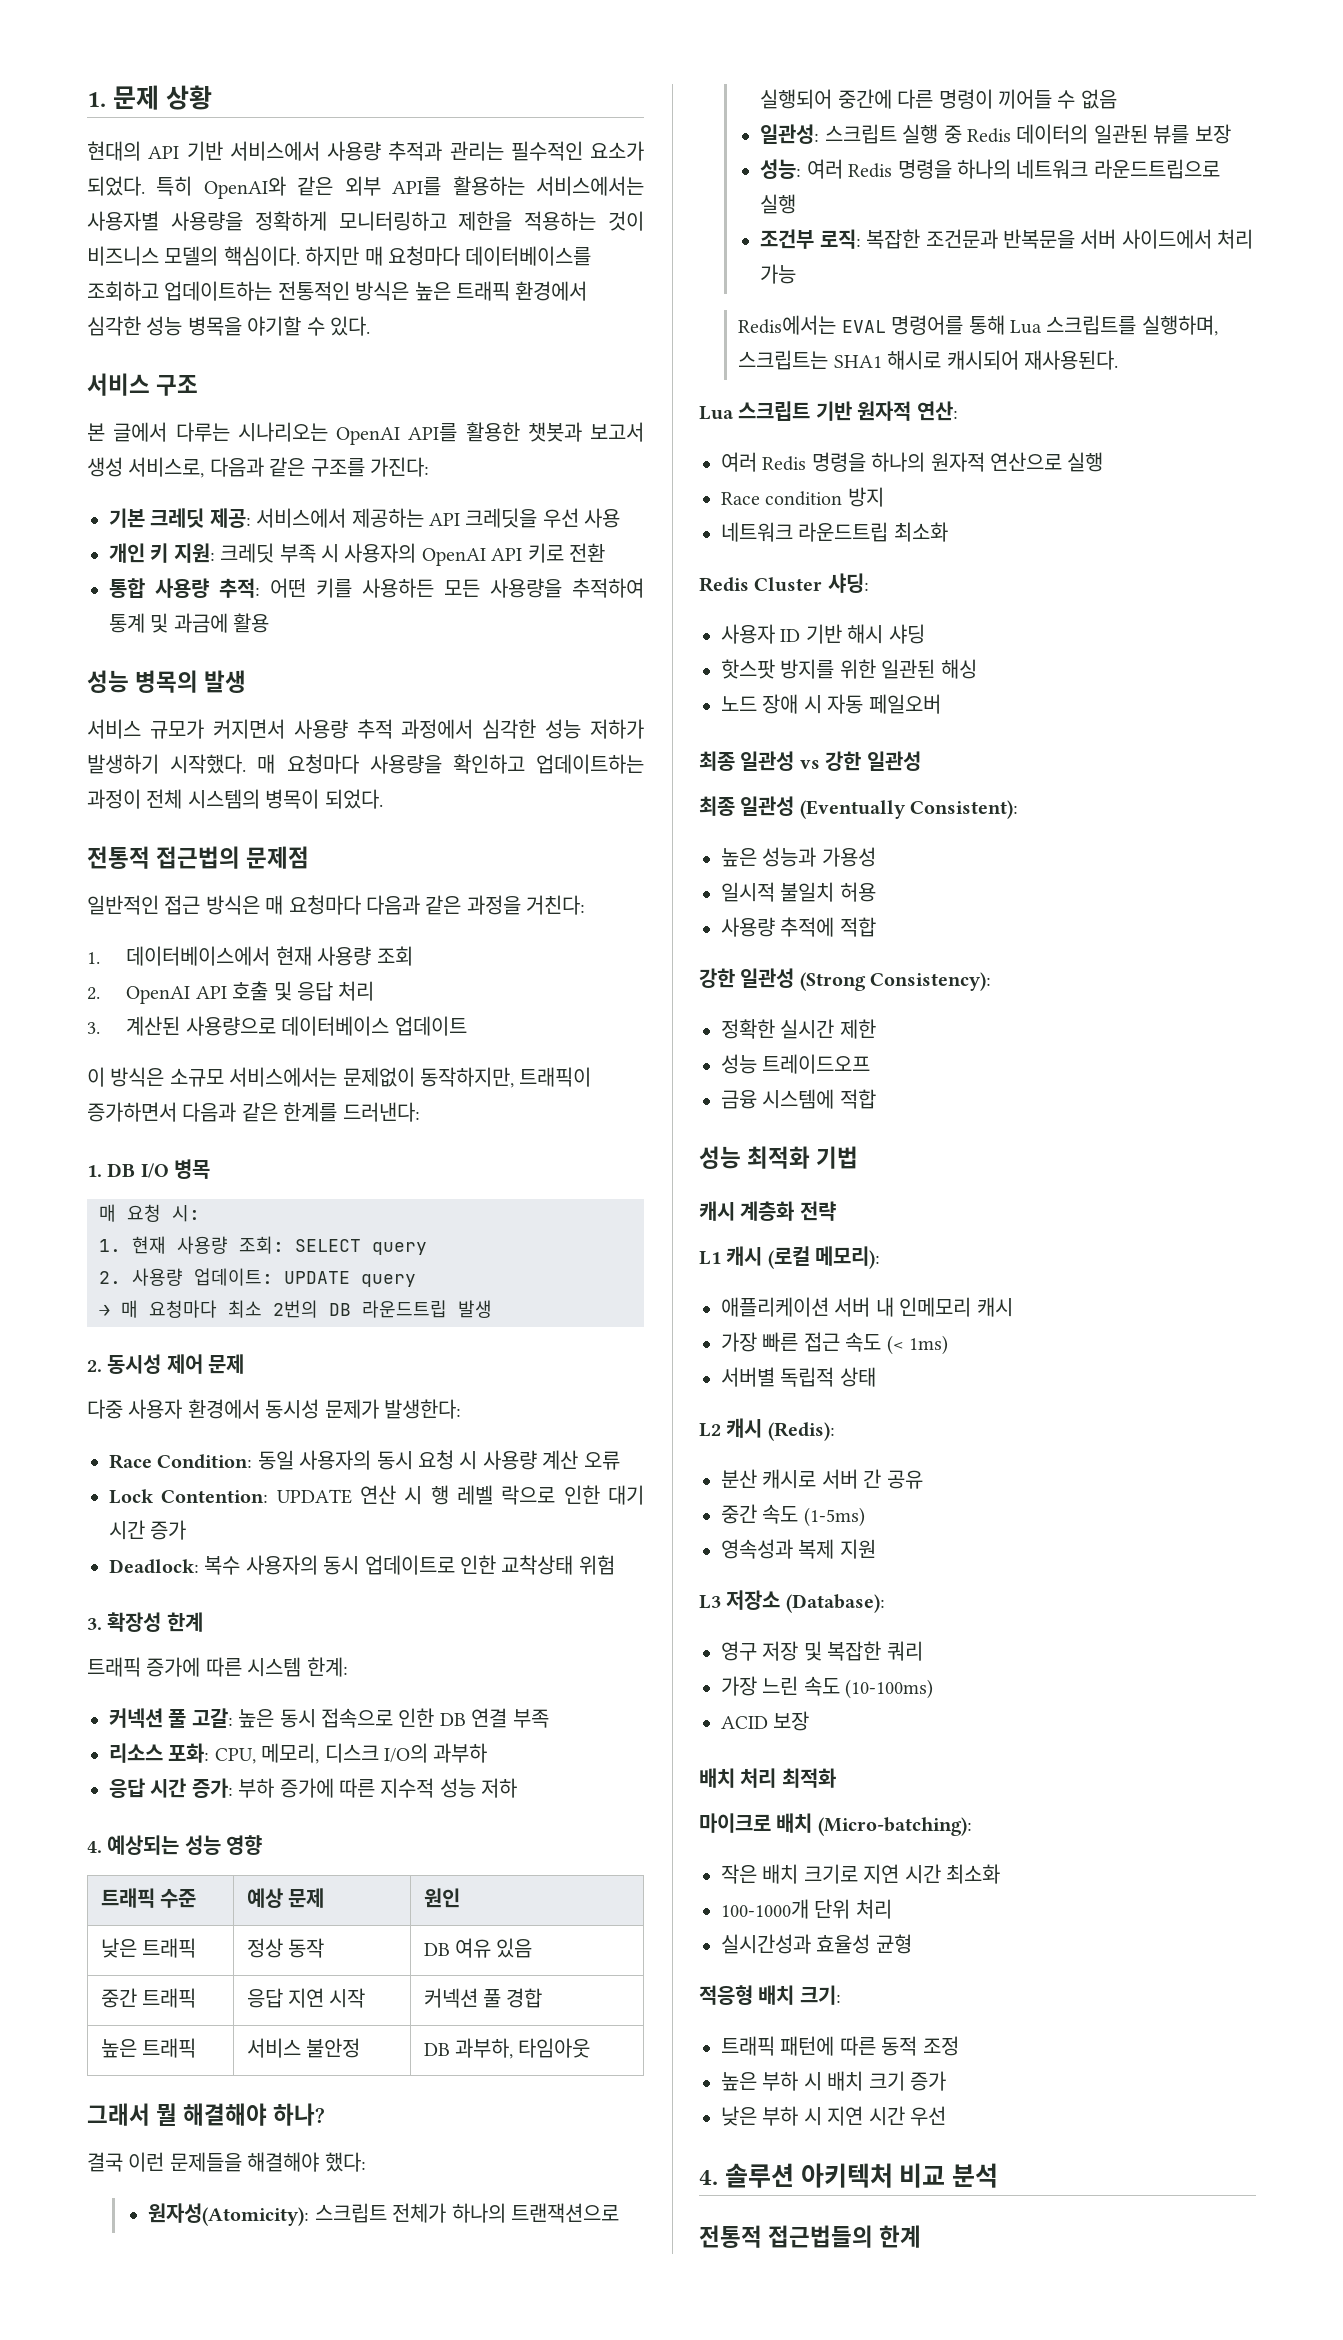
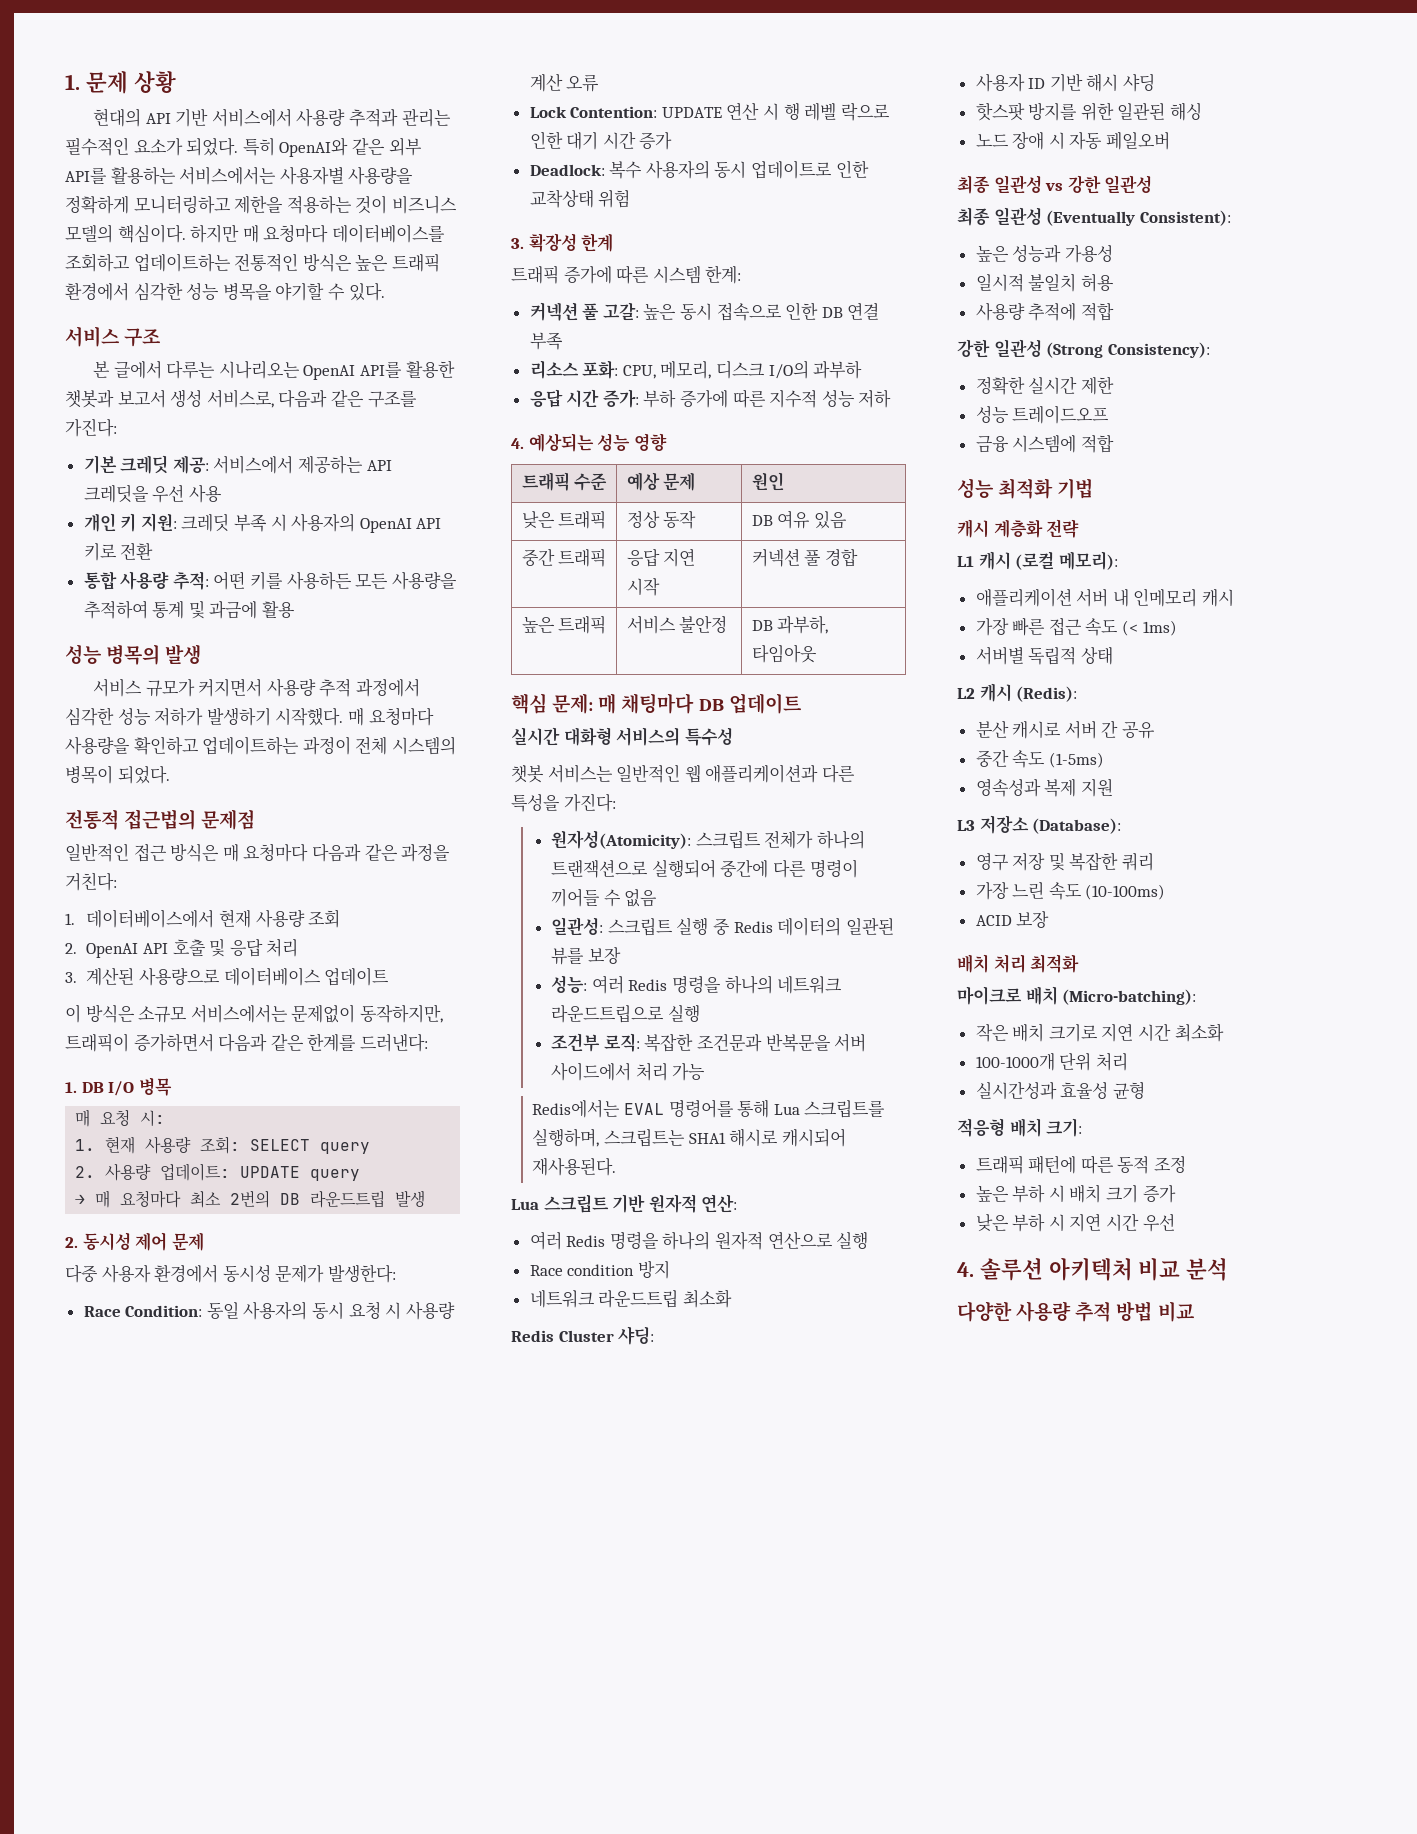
[87,2103,326,2126] [87,2152,366,2172] 그래서 뭘 해결해야 하나? // 결국 이런 문제들을 해결해야 했다: -> [511,693,802,714] [511,727,733,746] [511,764,855,783] [511,793,616,812] 핵심 문제: 매 채팅마다 DB 업데이트 // 실시간 대화형 서비스의 특수성 // 챗봇 서비스는 일반적인 웹 애플리케이션과 다른 특성을 가진다:
[699,2225,922,2248] 전통적 접근법들의 한계 -> [957,1301,1195,1322] 다양한 사용량 추적 방법 비교

